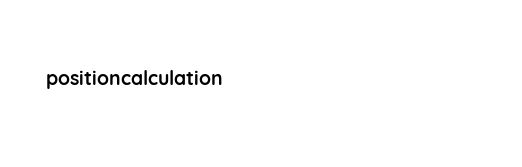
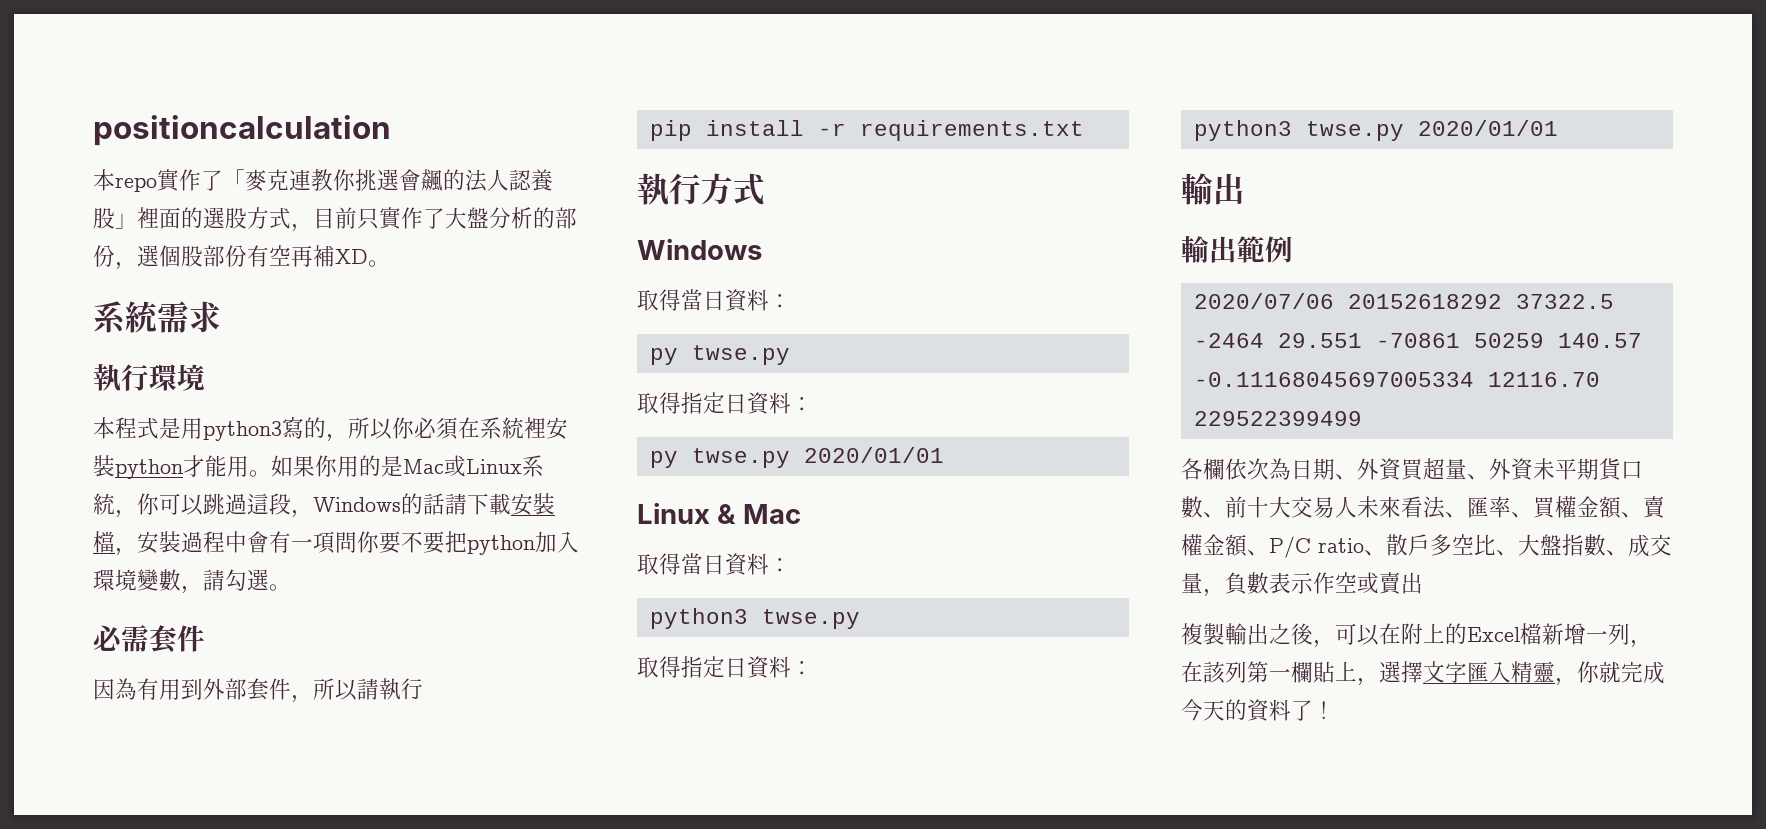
(223, 79) none -> [93,169,553,192] [93,207,577,232] [93,245,390,270] [93,301,221,333] [93,364,205,391] [93,417,568,442] [93,455,544,479] [93,493,555,518] [93,531,579,556] [93,569,291,594] [93,625,205,654] [93,678,423,703] [649,120,1084,141] [637,173,765,206] [637,238,762,260] [637,289,791,312] [649,345,790,365] [637,392,813,415] [649,447,944,468] [637,502,801,524] [637,553,791,576] [649,608,860,629] [637,656,813,679] [1193,120,1558,141] [1181,173,1245,205] [1181,236,1293,263] [1193,293,1614,309] [1193,333,1642,348] [1193,372,1600,387] [1193,411,1362,426] [1181,458,1643,481] [1181,496,1666,519] [1181,534,1672,558] [1181,572,1423,597] [1181,623,1652,648] [1181,661,1665,686] [1181,699,1335,722] // 本repo實作了「麥克連教你挑選會飆的法人認養股」裡面的選股方式，目前只實作了大盤分析的部份，選個股部份有空再補XD。 // 系統需求 // 執行環境 // 本程式是用python3寫的，所以你必須在系統裡安裝python才能用。如果你用的是Mac或Linux系統，你可以跳過這段，Windows的話請下載安裝檔，安裝過程中會有一項問你要不要把python加入環境變數，請勾選。 // 必需套件 // 因為有用到外部套件，所以請執行 // pip install -r requirements.txt // 執行方式 // Windows // 取得當日資料： // py twse.py // 取得指定日資料： // py twse.py 2020/01/01 // Linux & Mac // 取得當日資料： // python3 twse.py // 取得指定日資料： // python3 twse.py 2020/01/01 // 輸出 // 輸出範例 // 2020/07/06 20152618292 37322.5 -2464 29.551 -70861 50259 140.57 -0.11168045697005334 12116.70 229522399499 // 各欄依次為日期、外資買超量、外資未平期貨口數、前十大交易人未來看法、匯率、買權金額、賣權金額、P/C ratio、散戶多空比、大盤指數、成交量，負數表示作空或賣出 // 複製輸出之後，可以在附上的Excel檔新增一列，在該列第一欄貼上，選擇文字匯入精靈，你就完成今天的資料了！

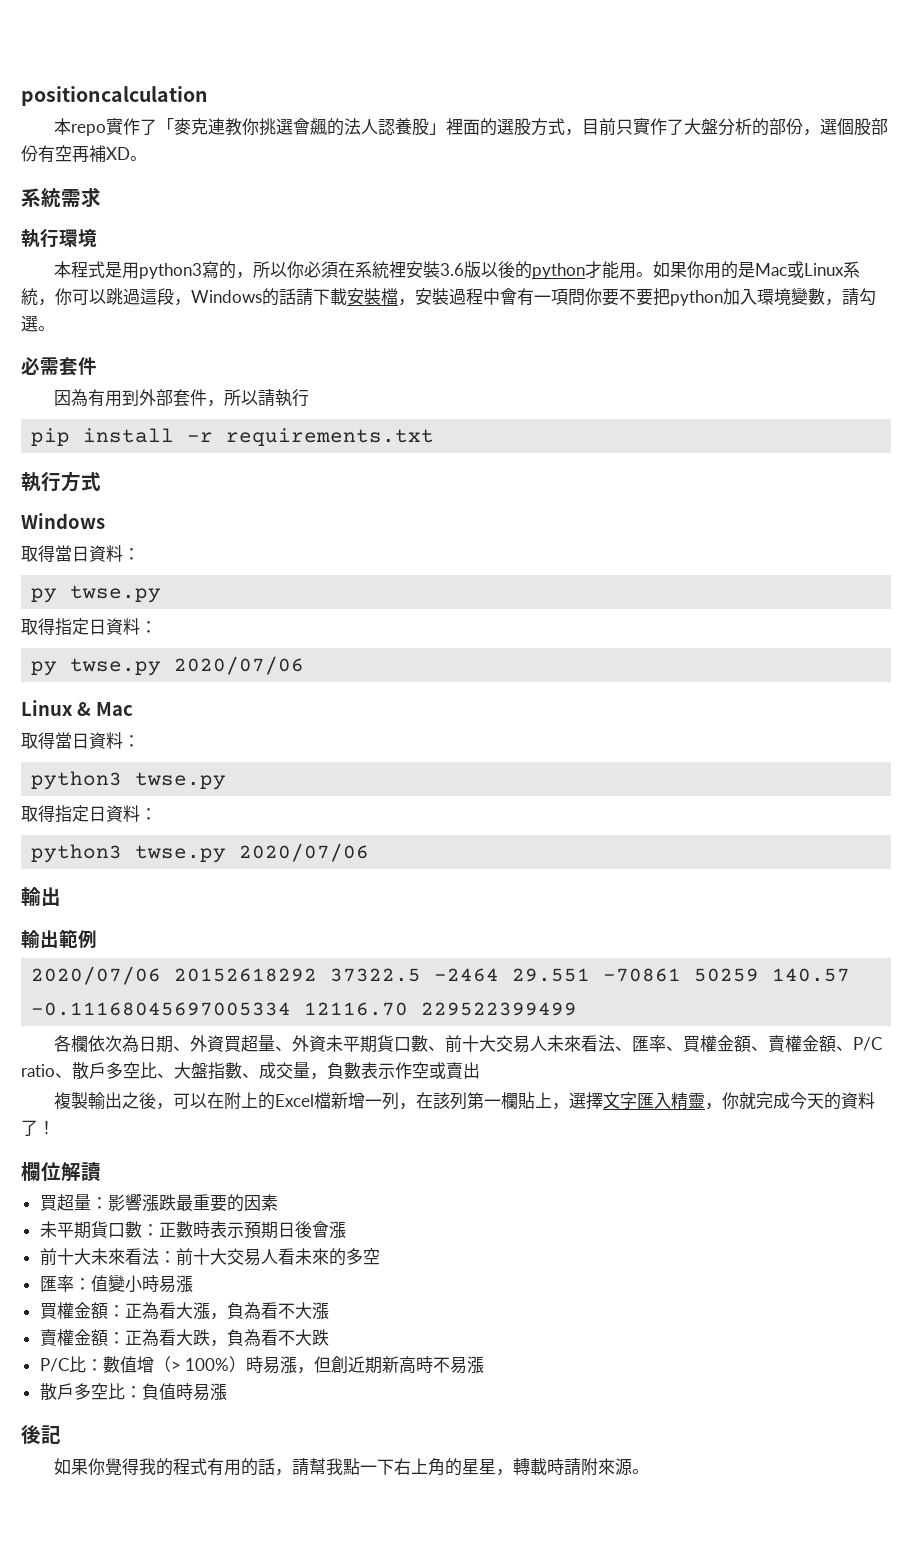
(115, 466) none -> [439,261,532,279] 3.6版以後的
[803,447,944,463] 2020/01/01 -> [174,656,305,675] 2020/07/06
[1417,120,1558,136] 2020/01/01 -> [239,843,370,862] 2020/07/06
(1335, 710) none -> [21,1161,101,1182] [39,1194,278,1212] [39,1221,346,1239] [39,1248,380,1266] [39,1274,193,1293] [39,1302,329,1320] [39,1329,329,1347] [39,1356,485,1374] [39,1383,227,1401] [21,1425,61,1444] [53,1458,649,1476] // 欄位解讀 // 買超量：影響漲跌最重要的因素 // 未平期貨口數：正數時表示預期日後會漲 // 前十大未來看法：前十大交易人看未來的多空 // 匯率：值變小時易漲 // 買權金額：正為看大漲，負為看不大漲 // 賣權金額：正為看大跌，負為看不大跌 // P/C比：數值增（> 100%）時易漲，但創近期新高時不易漲 // 散戶多空比：負值時易漲 // 後記 // 如果你覺得我的程式有用的話，請幫我點一下右上角的星星，轉載時請附來源。

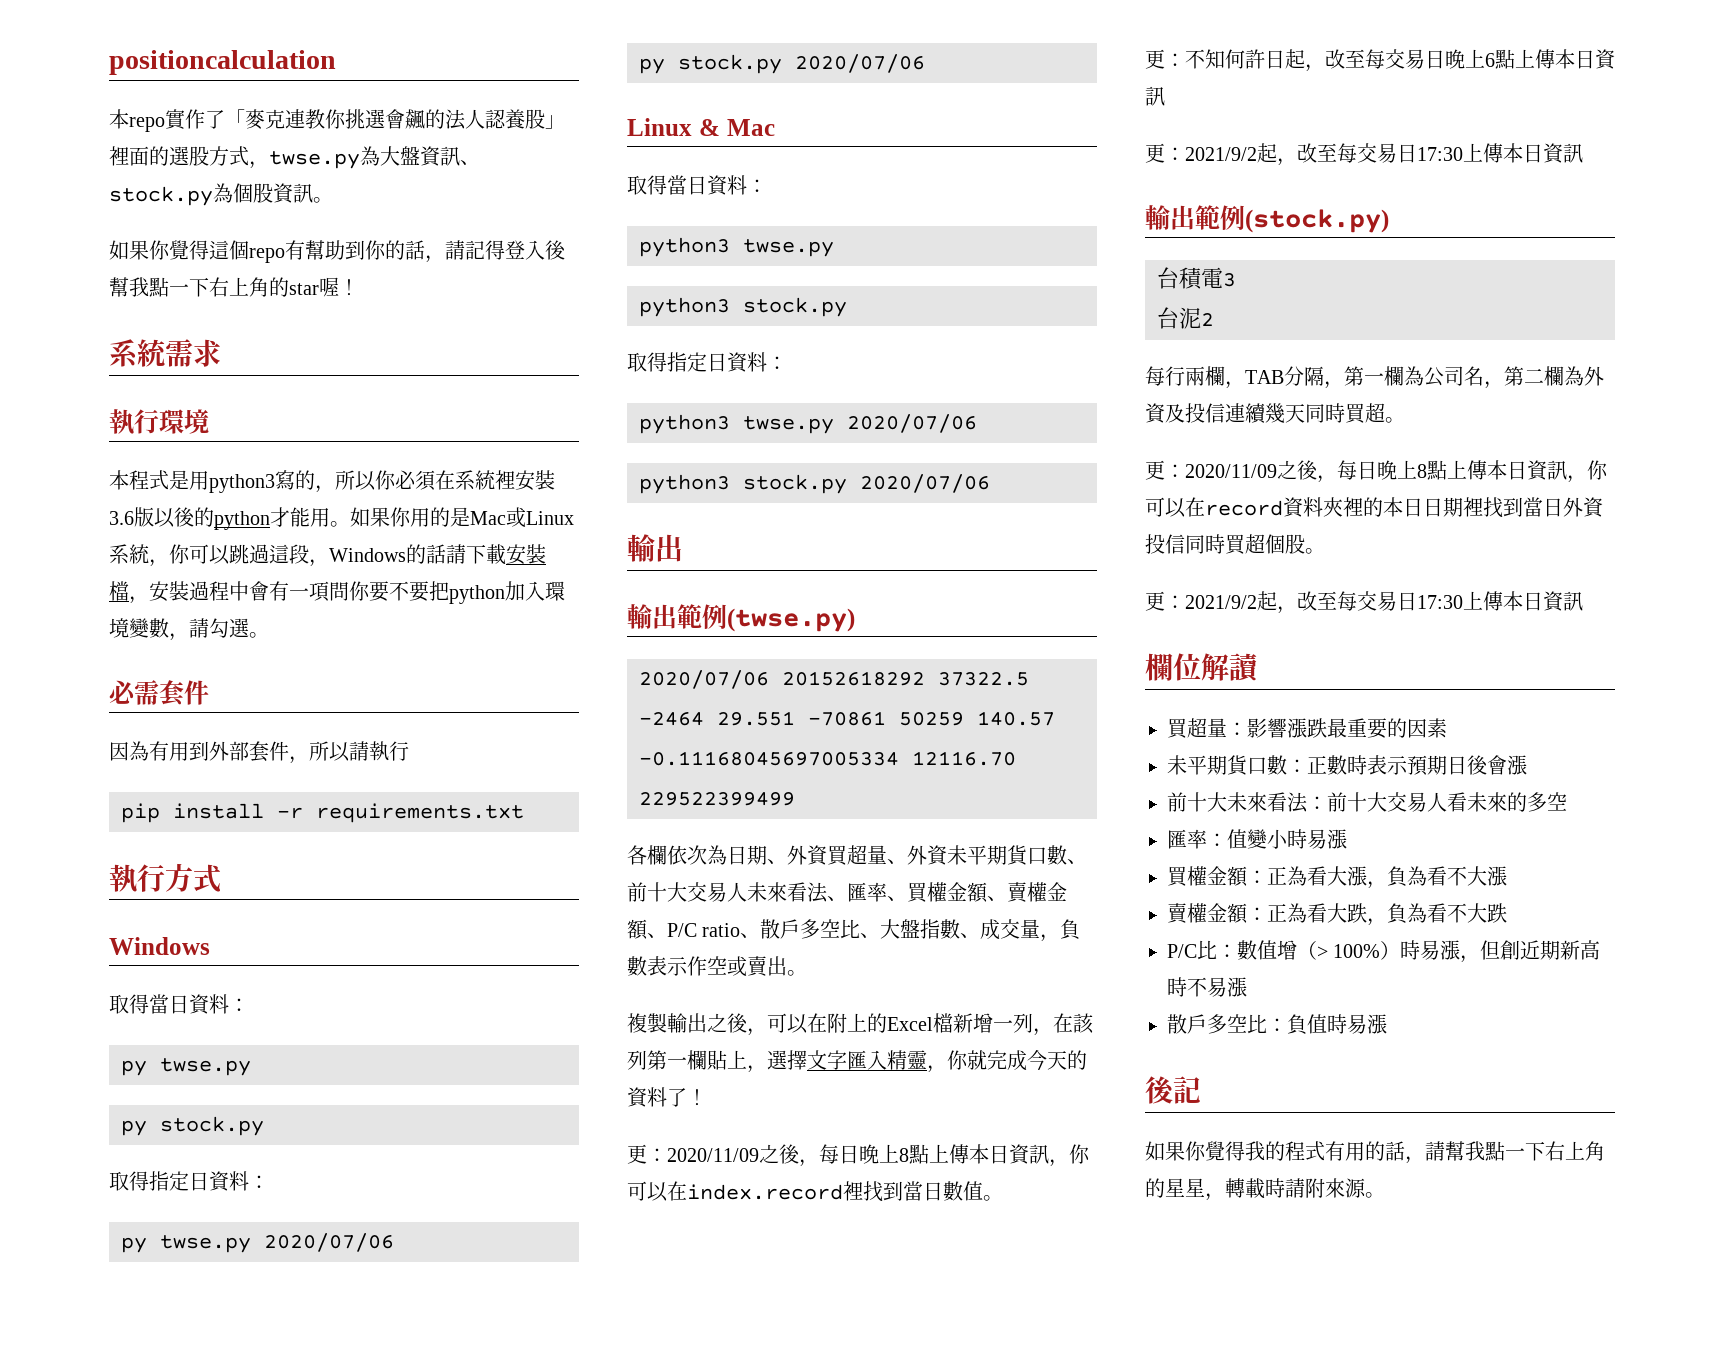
[581,118,888,136] [21,145,147,163] 目前只實作了大盤分析的部份，選個股部份有空再補XD。 -> [269,146,480,169] [109,183,333,206] [109,240,566,263] [109,277,359,297] twse.py為大盤資訊、stock.py為個股資訊。 // 如果你覺得這個repo有幫助到你的話，請記得登入後幫我點一下右上角的star喔！
(162, 594) none -> [121,1116,264,1136] // py stock.py
(305, 665) none -> [639,54,925,74] // py stock.py 2020/07/06
(227, 781) none -> [639,297,847,317] // python3 stock.py
(370, 852) none -> [639,474,990,494] // python3 stock.py 2020/07/06
(97, 939) none -> [727,608,855,632] (twse.py)
(480, 1070) none -> [787,970,807,976] 。
(55, 1127) none -> [627,1144,1090,1167] [627,1181,1003,1202] [1145,49,1616,72] [1145,86,1165,106] [1145,143,1583,166] [1145,205,1389,233] [1157,267,1236,290] [1157,307,1214,329] [1145,366,1604,389] [1145,403,1405,424] [1145,460,1608,483] [1145,497,1604,518] [1145,534,1325,555] [1145,591,1583,614] // 更：2020/11/09之後，每日晚上8點上傳本日資訊，你可以在index.record裡找到當日數值。 // 更：不知何許日起，改至每交易日晚上6點上傳本日資訊 // 更：2021/9/2起，改至每交易日17:30上傳本日資訊 // 輸出範例(stock.py) // 台積電3 // 台泥2 // 每行兩欄，TAB分隔，第一欄為公司名，第二欄為外資及投信連續幾天同時買超。 // 更：2020/11/09之後，每日晚上8點上傳本日資訊，你可以在record資料夾裡的本日日期裡找到當日外資投信同時買超個股。 // 更：2021/9/2起，改至每交易日17:30上傳本日資訊

